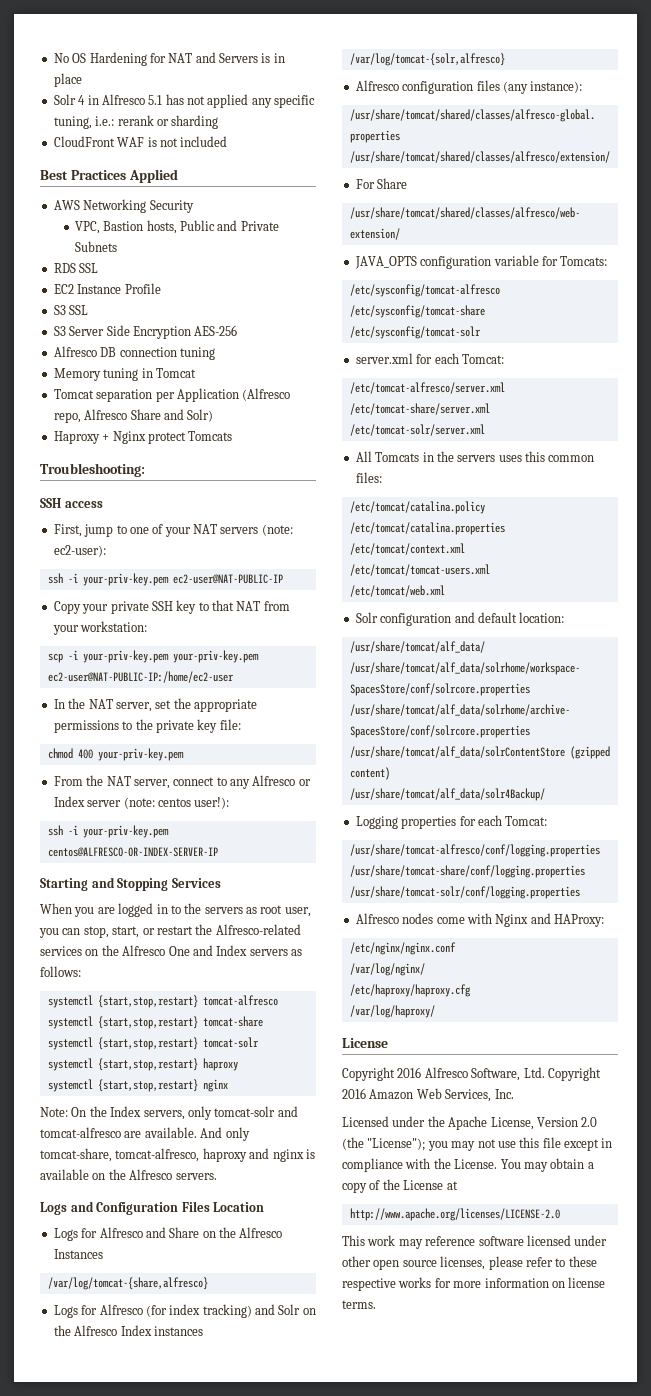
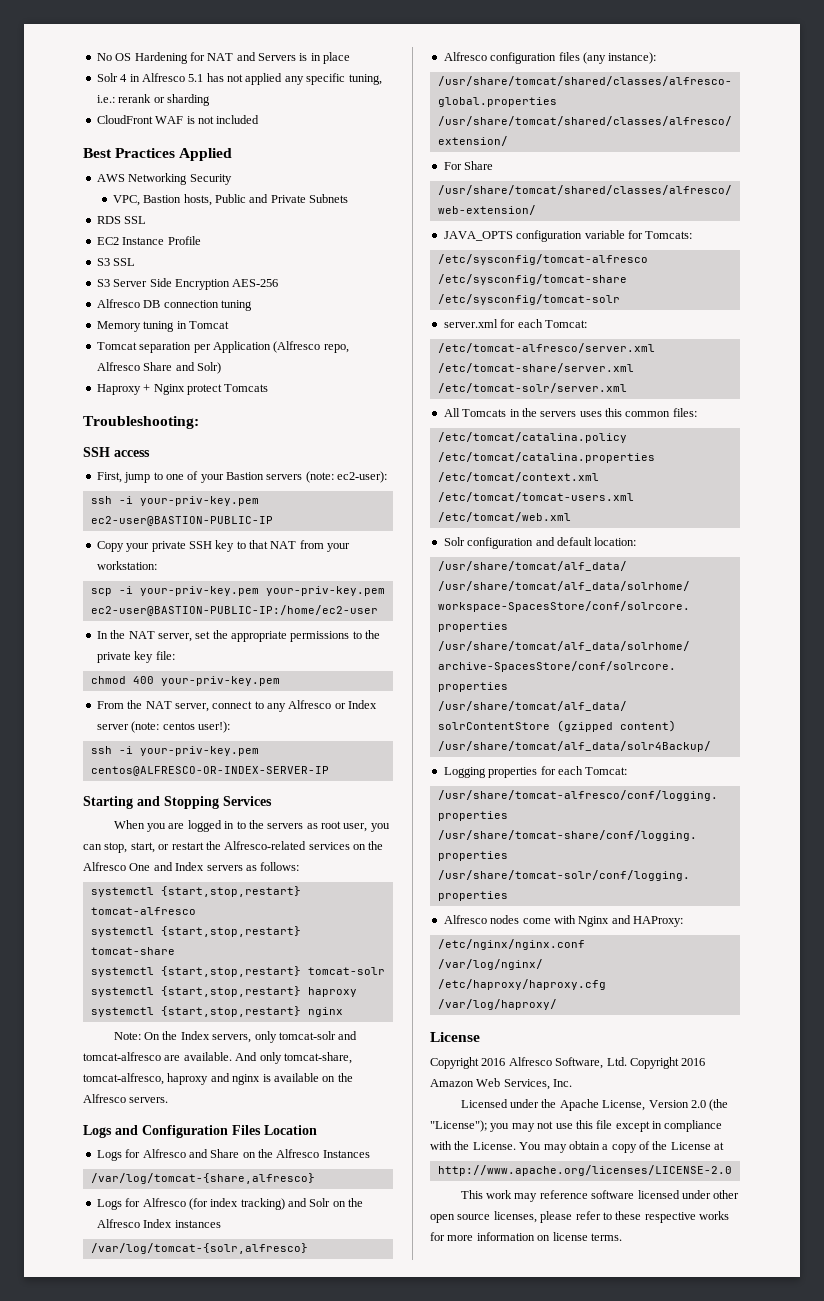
[193,524,217,534] NAT -> [226,472,264,480] Bastion
[172,574,283,584] ec2-user@NAT-PUBLIC-IP -> [90,516,273,526] ec2-user@BASTION-PUBLIC-IP
[47,671,234,683] ec2-user@NAT-PUBLIC-IP:/home/ec2-user -> [90,605,378,616] ec2-user@BASTION-PUBLIC-IP:/home/ec2-user

